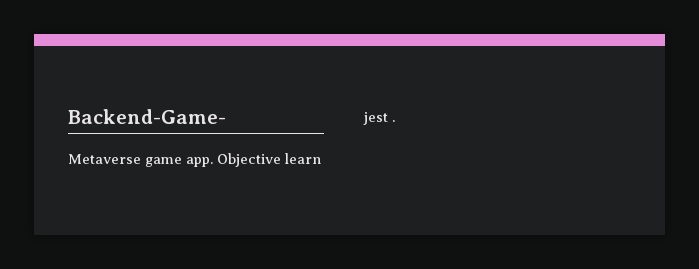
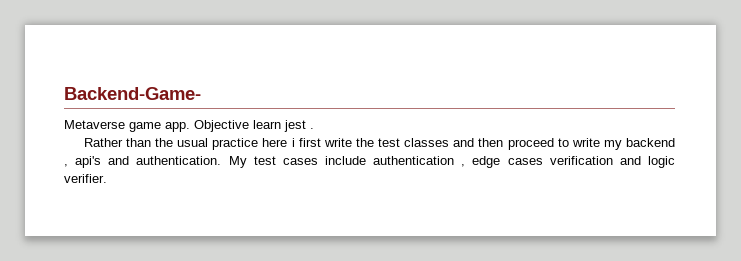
(395, 121) none -> [83,138,676,150] [64,156,675,168] [64,174,107,183] // Rather than the usual practice here i first write the test classes and then proceed to write my backend , api's and authentication. My test cases include authentication , edge cases verification and logic verifier.

